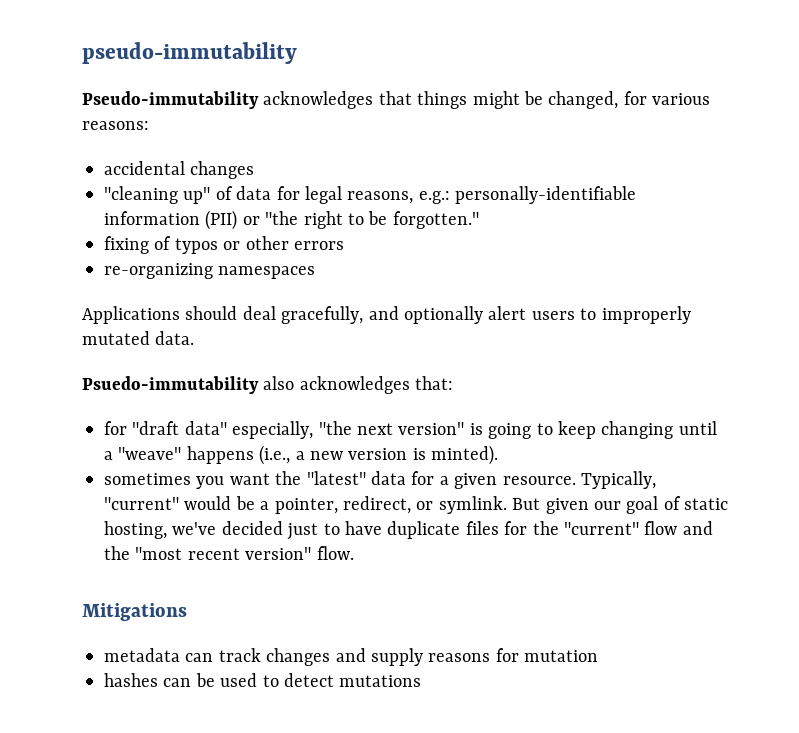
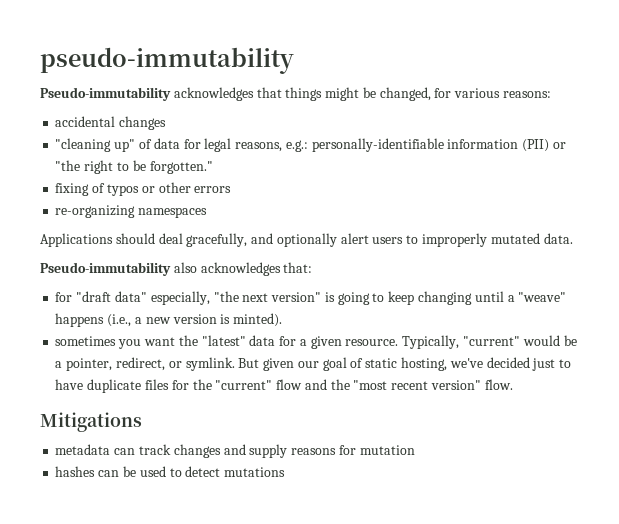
[82,376,259,394] Psuedo-immutability -> [40,262,171,276] Pseudo-immutability

